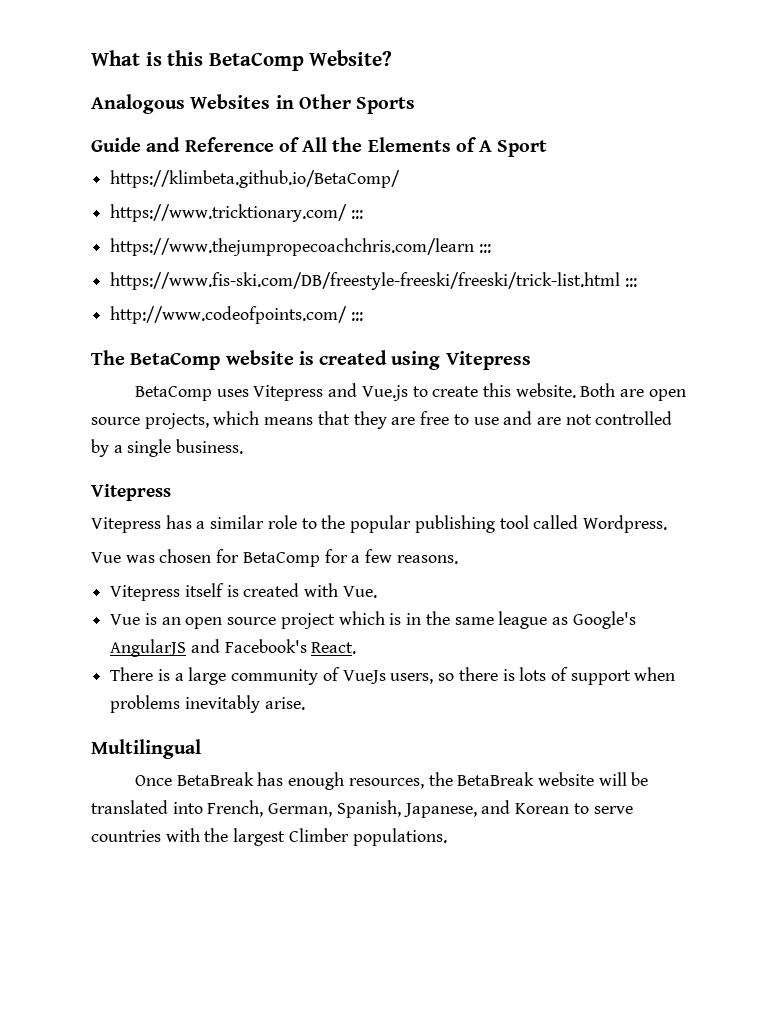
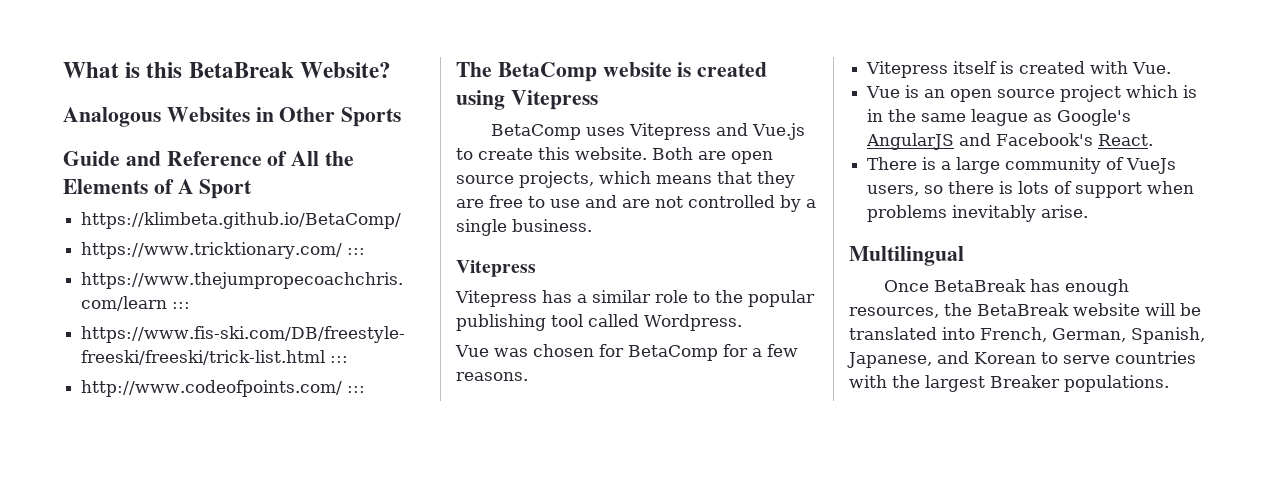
[208,53,304,71] BetaComp -> [188,62,294,78] BetaBreak
[288,828,349,842] Climber -> [990,375,1060,388] Breaker

